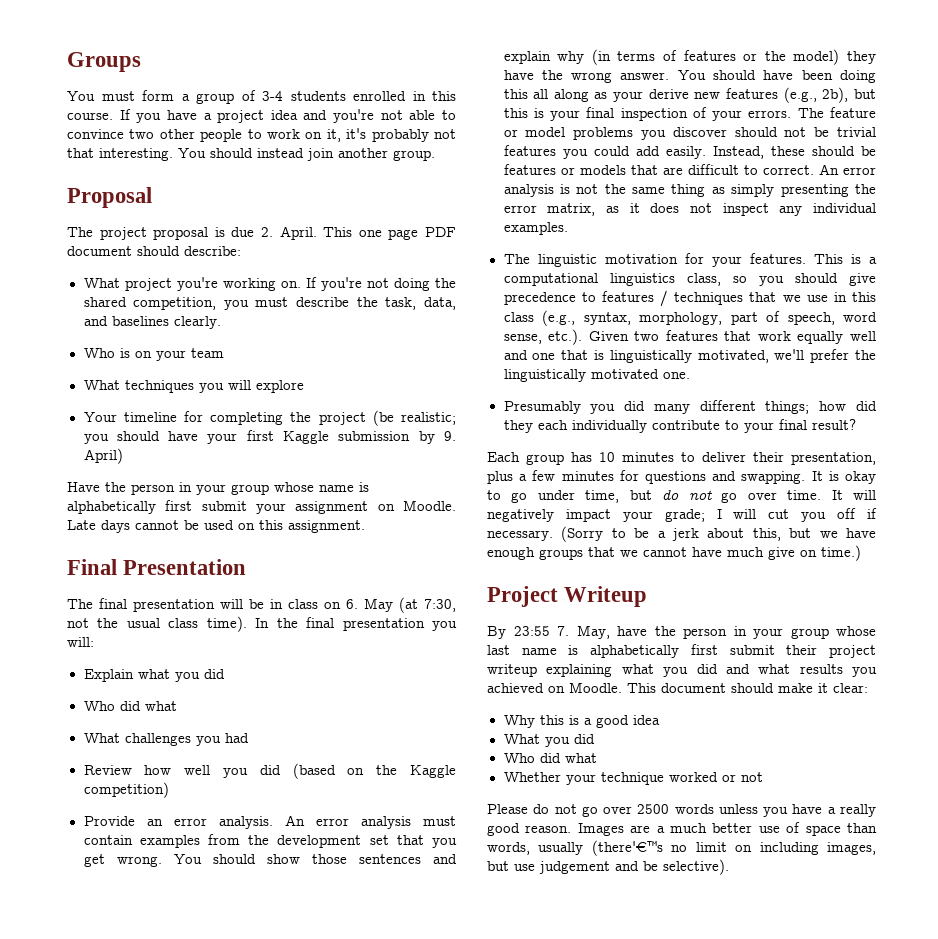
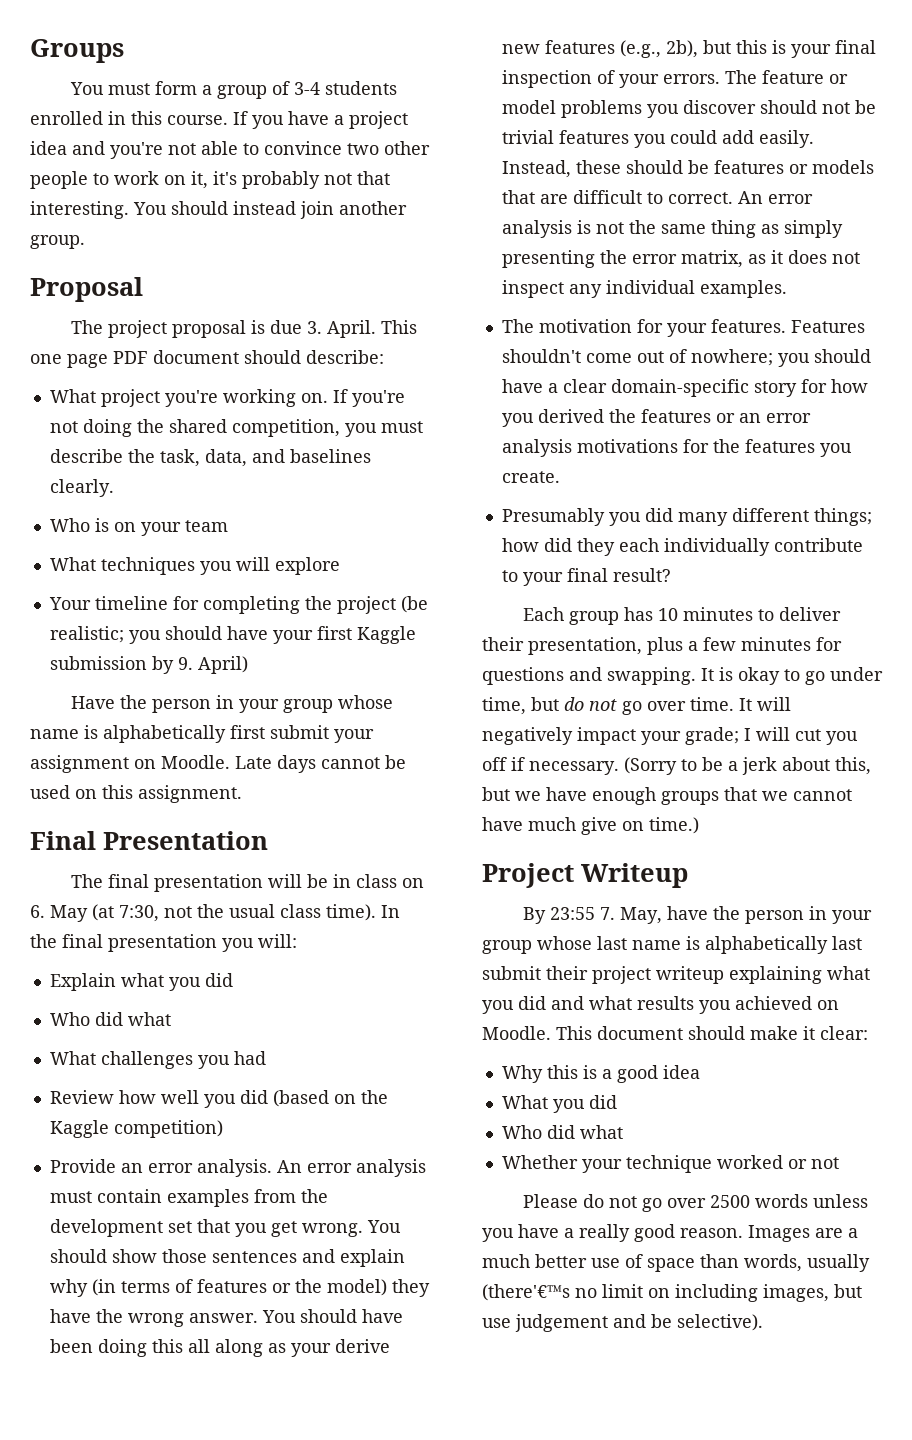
[261,227,273,237] 2. -> [306,321,322,334] 3.
[537,254,597,267] linguistic -> (534, 326) none
[813,254,877,264] [503,273,876,286] [503,290,876,307] [503,310,877,326] [503,329,876,345] [503,349,876,363] [503,369,690,382] This is a computational linguistics class, so you should give precedence to features / techniques that we use in this class (e.g., syntax, morphology, part of speech, word sense, etc.). Given two features that work equally well and one that is linguistically motivated, we'll prefer the linguistically motivated one. -> [790,320,865,333] [501,349,871,367] [501,379,868,397] [501,409,811,427] [501,439,852,457] [501,471,560,483] Features shouldn't come out of nowhere; you should have a clear domain-specific story for how you derived the features or an error analysis motivations for the features you create.
[690,644,718,655] first -> [832,936,862,950] last

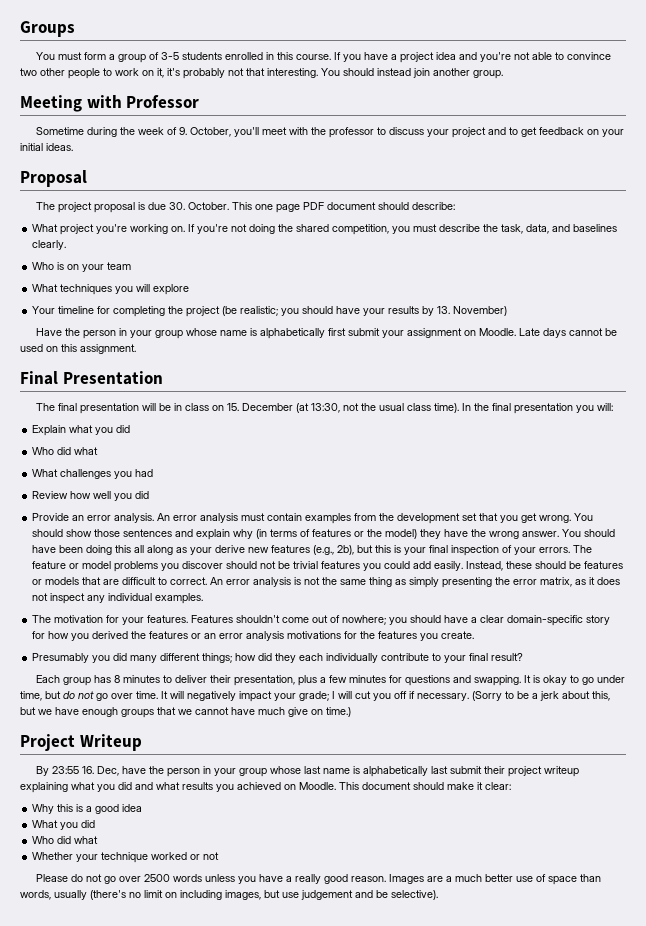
[293,82,320,95] 3-4 -> [160,52,179,60] 3-5
(85, 242) none -> [20,95,200,112] [35,127,624,138] [20,143,73,151] // Meeting with Professor // Sometime during the week of 9. October, you'll meet with the professor to discuss your project and to get feedback on your initial ideas.
[306,320,376,338] 3. April. -> [168,202,229,210] 30. October.
[316,626,416,644] [49,656,248,674] first Kaggle submission by 9. April) -> [388,306,508,316] results by 13. November)
[30,904,159,922] 6. May (at 7:30, -> [226,403,340,413] 15. December (at 13:30,
[272,1090,388,1107] [49,1120,223,1138] (based on the Kaggle competition) -> (150, 495) none
[657,608,678,621] 10 -> [113,675,120,683] 8
[599,907,662,924] 7. May, -> [81,766,119,776] 16. Dec,
[482,1284,570,1301] (there'€™s -> [90,890,126,900] (there's

